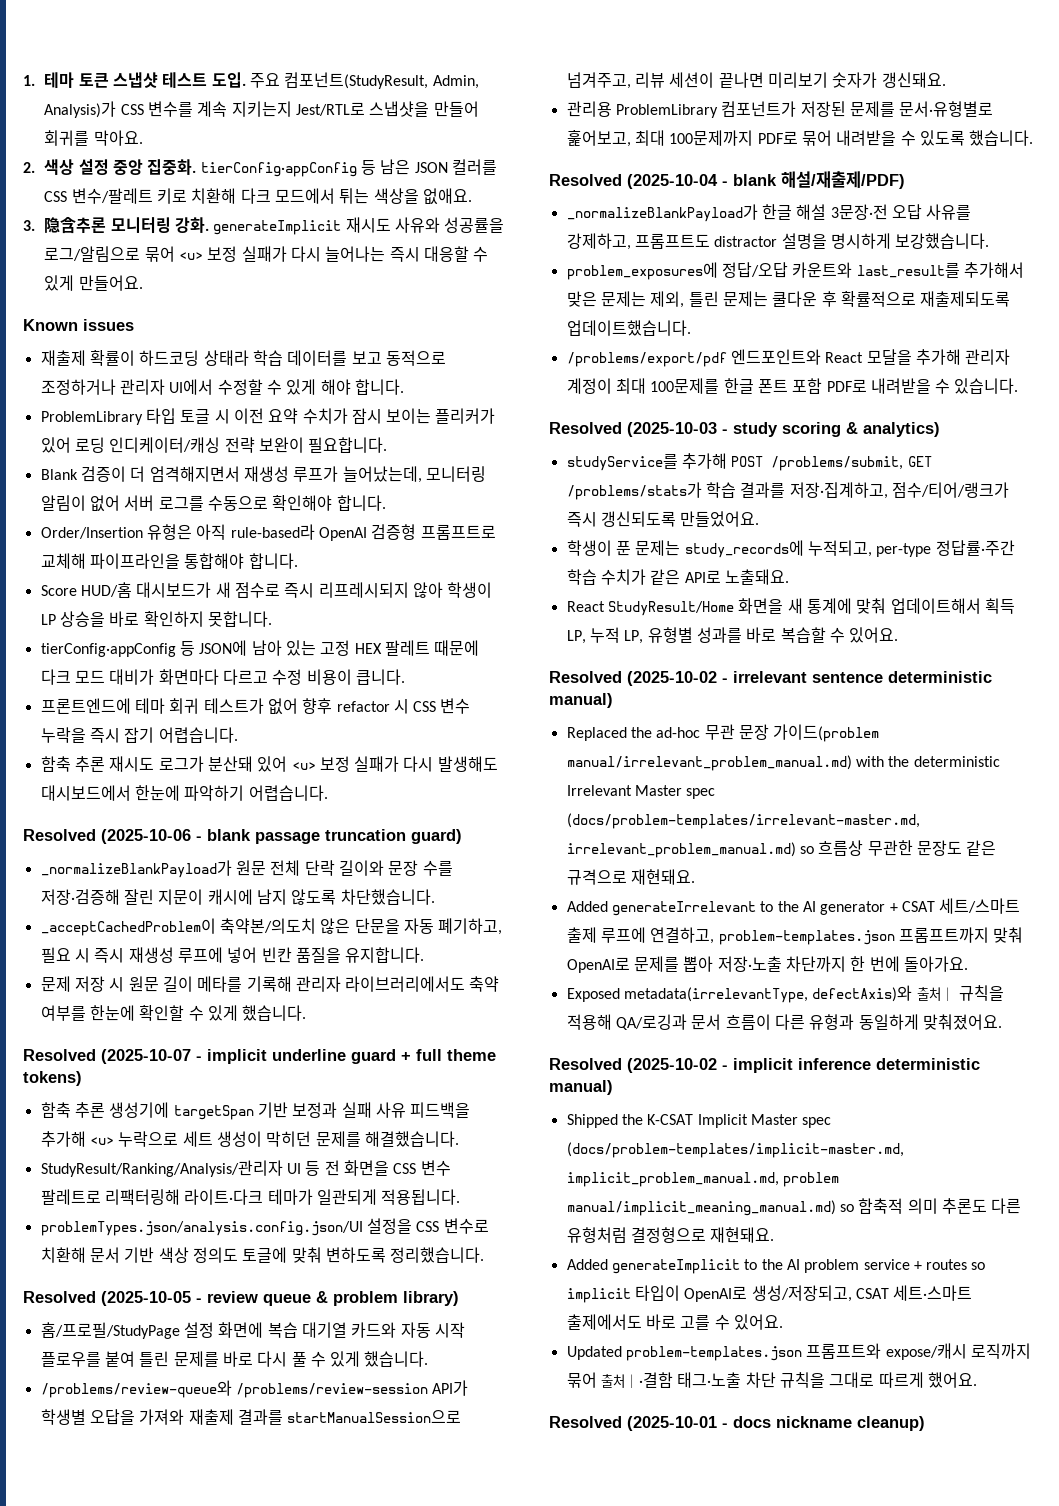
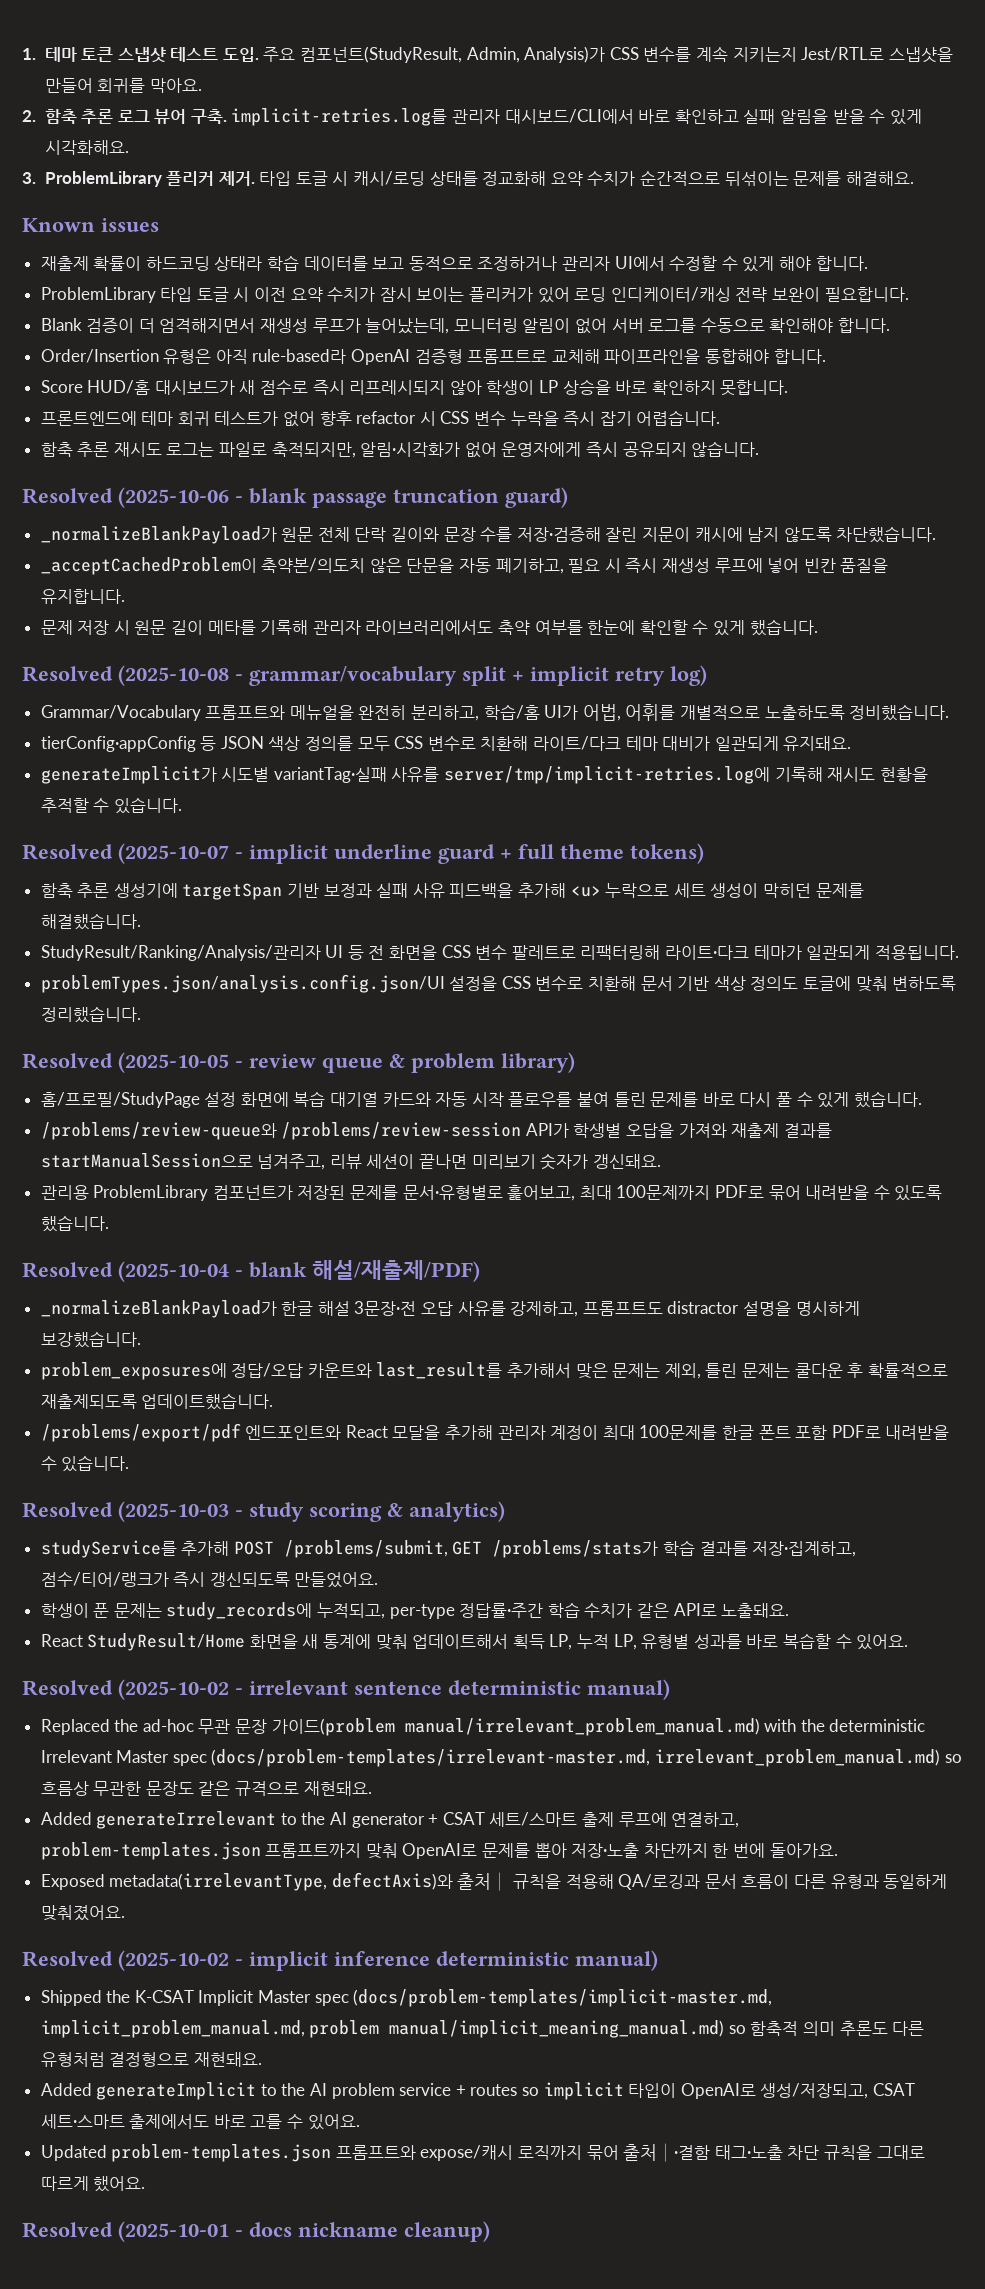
[44,159,497,177] [44,188,472,205] [23,216,505,235] [44,246,489,262] [44,275,143,291] 색상 설정 중앙 집중화. tierConfig·appConfig 등 남은 JSON 컬러를 CSS 변수/팔레트 키로 치환해 다크 모드에서 튀는 색상을 없애요. // 3.隐含추론 모니터링 강화. generateImplicit 재시도 사유와 성공률을 로그/알림으로 묶어 <u> 보정 실패가 다시 늘어나는 즉시 대응할 수 있게 만들어요. -> [44,108,922,126] [44,140,129,155] [22,170,914,187] 함축 추론 로그 뷰어 구축. implicit-retries.log를 관리자 대시보드/CLI에서 바로 확인하고 실패 알림을 받을 수 있게 시각화해요. // 3. ProblemLibrary 플리커 제거. 타입 토글 시 캐시/로딩 상태를 정교화해 요약 수치가 순간적으로 뒤섞이는 문제를 해결해요.
[40,640,480,657] [40,669,405,685] // tierConfig·appConfig 등 JSON에 남아 있는 고정 HEX 팔레트 때문에 다크 모드 대비가 화면마다 다르고 수정 비용이 큽니다. -> (789, 388) none
[158,756,498,772] [40,785,328,801] 로그가 분산돼 있어 <u> 보정 실패가 다시 발생해도 대시보드에서 한눈에 파악하기 어렵습니다. -> [166,441,760,458] 로그는 파일로 축적되지만, 알림·시각화가 없어 운영자에게 즉시 공유되지 않습니다.
(307, 1013) none -> [22,665,707,686] [40,704,950,721] [40,736,852,752] [40,766,928,784] [40,797,182,814] // Resolved (2025-10-08 - grammar/vocabulary split + implicit retry log) // Grammar/Vocabulary 프롬프트와 메뉴얼을 완전히 분리하고, 학습/홈 UI가 어법, 어휘를 개별적으로 노출하도록 정비했습니다. // tierConfig·appConfig 등 JSON 색상 정의를 모두 CSS 변수로 치환해 라이트/다크 테마 대비가 일관되게 유지돼요. // generateImplicit가 시도별 variantTag·실패 사유를 server/tmp/implicit-retries.log에 기록해 재시도 현황을 추적할 수 있습니다.

